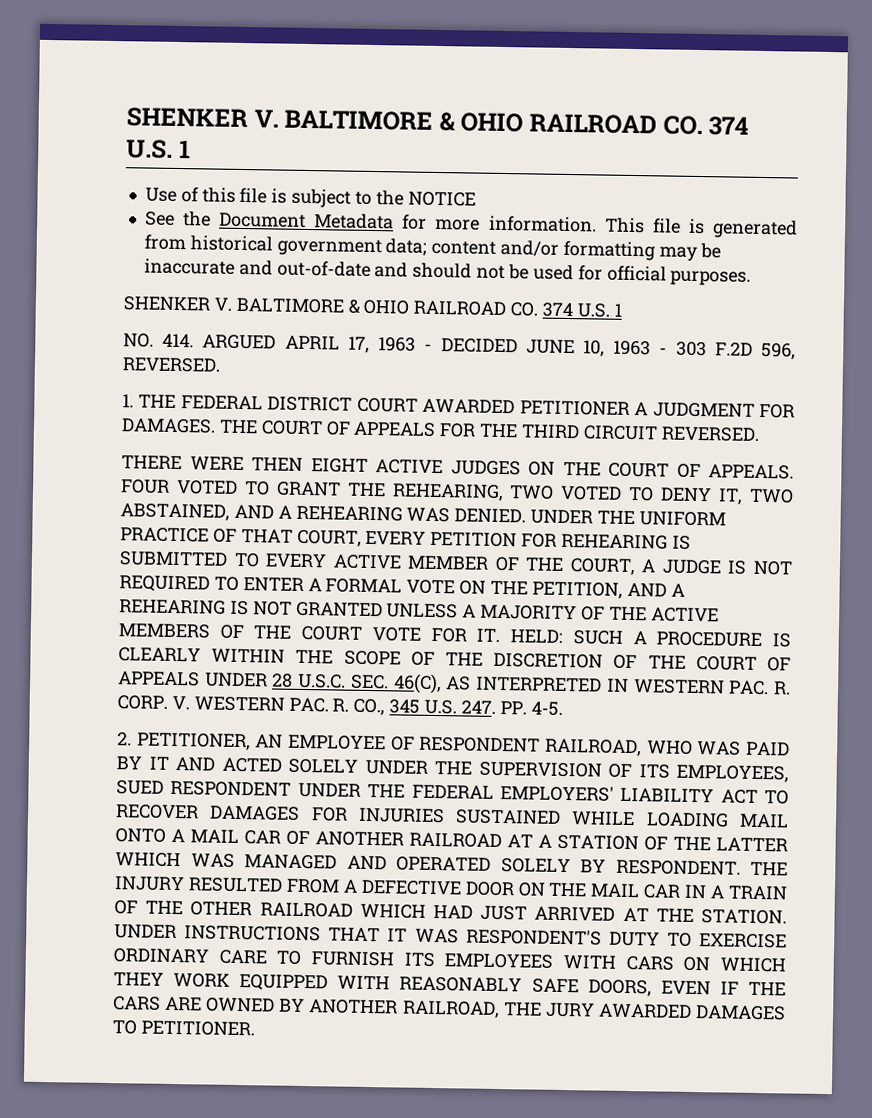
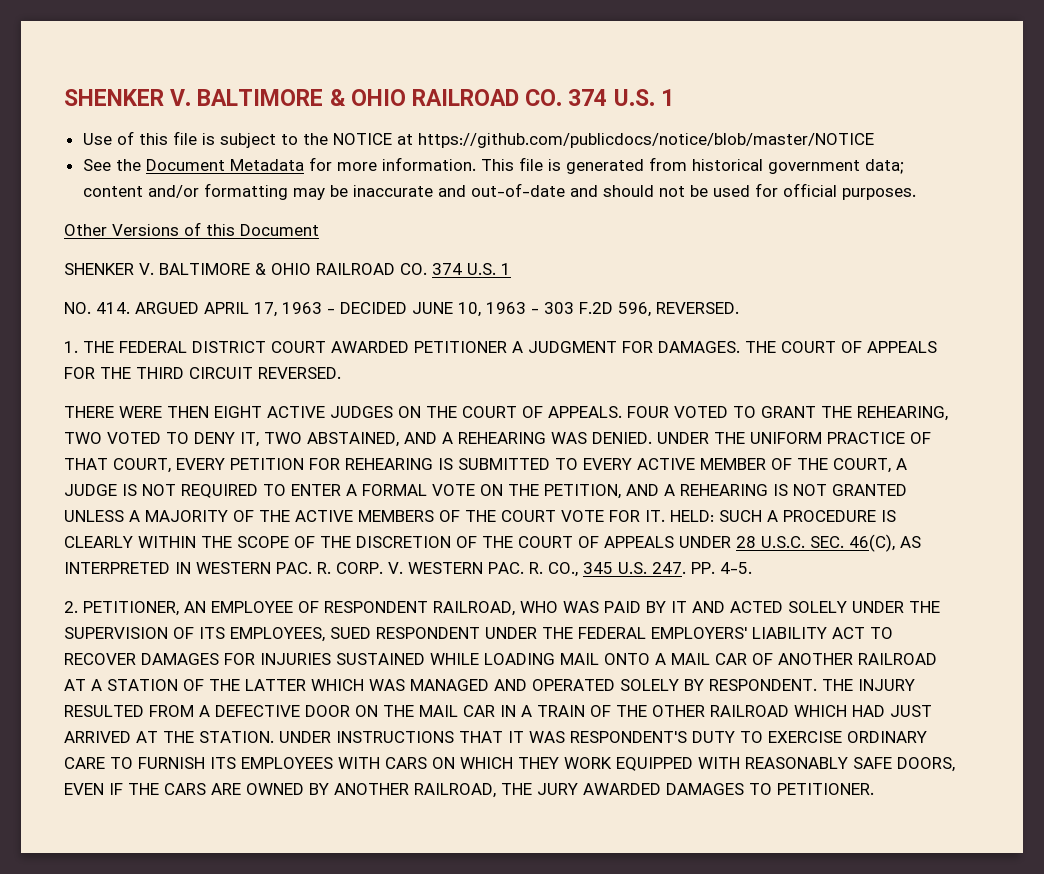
(476, 199) none -> [396,133,874,148] at https://github.com/publicdocs/notice/blob/master/NOTICE
(752, 278) none -> [64,222,319,236] // Other Versions of this Document

